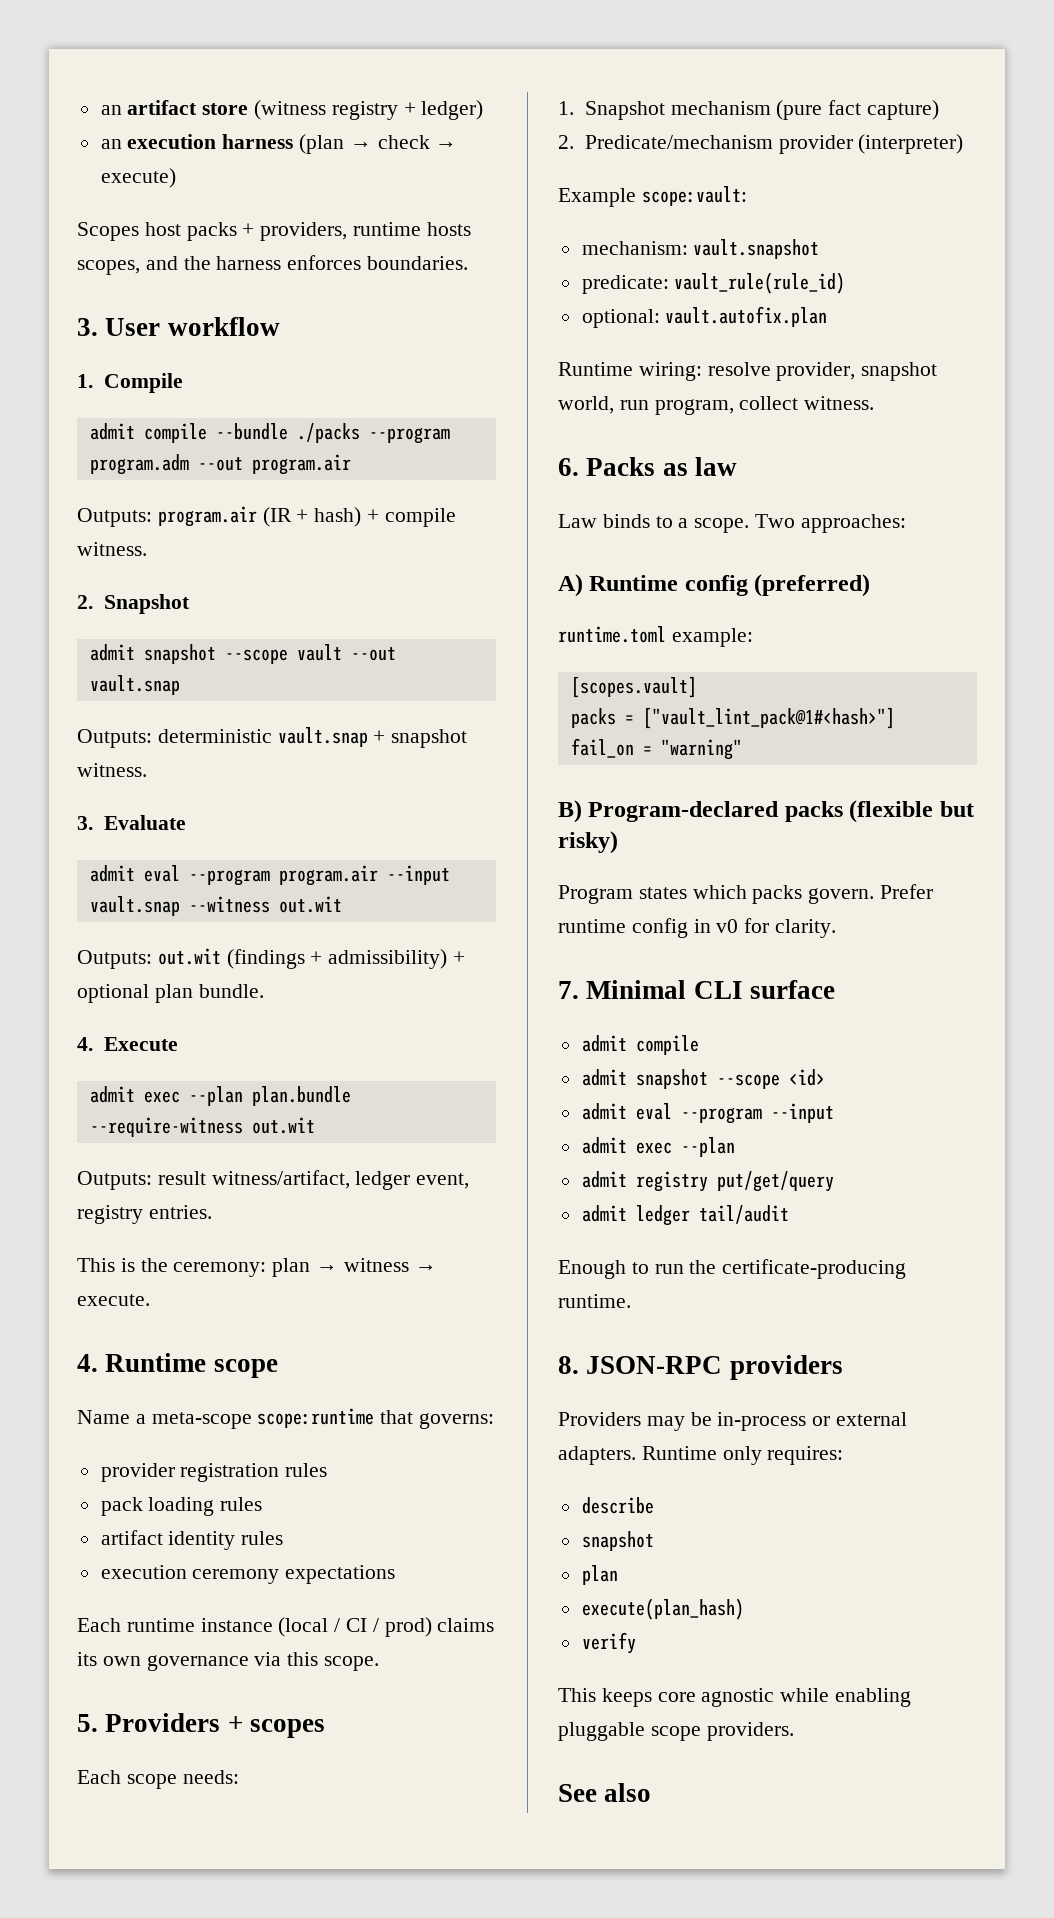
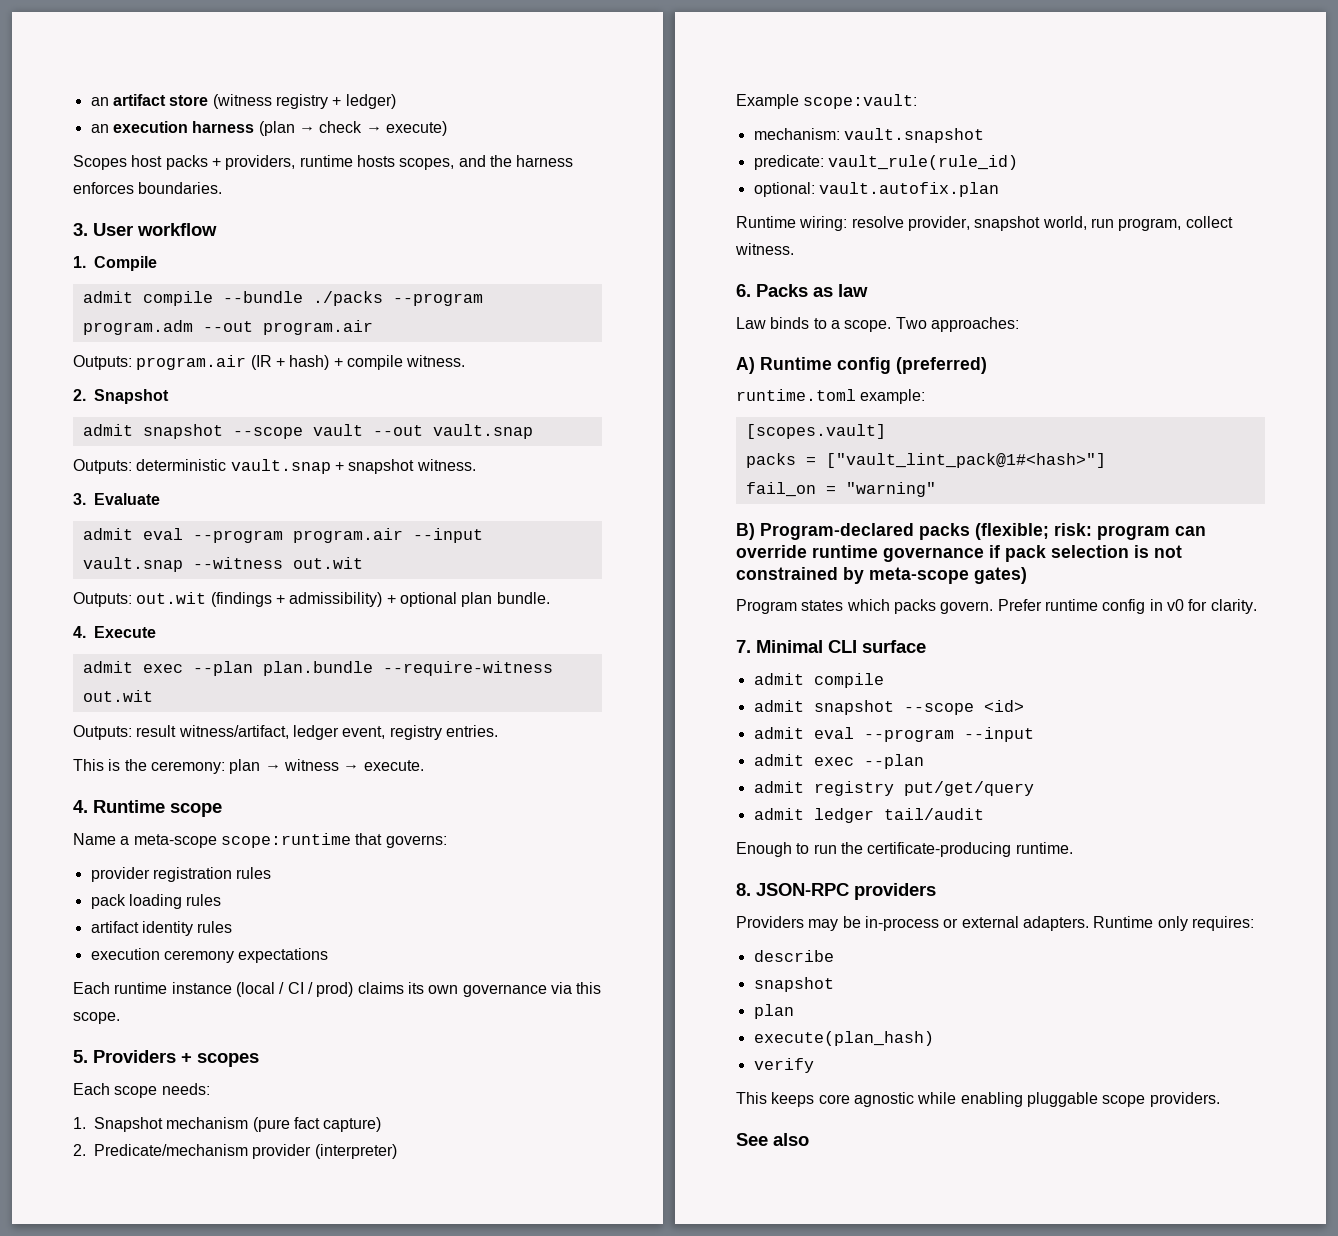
[849,800,974,823] [558,831,618,854] (flexible but risky) -> [975,523,1206,540] [736,545,1182,562] [736,567,1027,584] (flexible; risk: program can override runtime governance if pack selection is not constrained by meta-scope gates)

